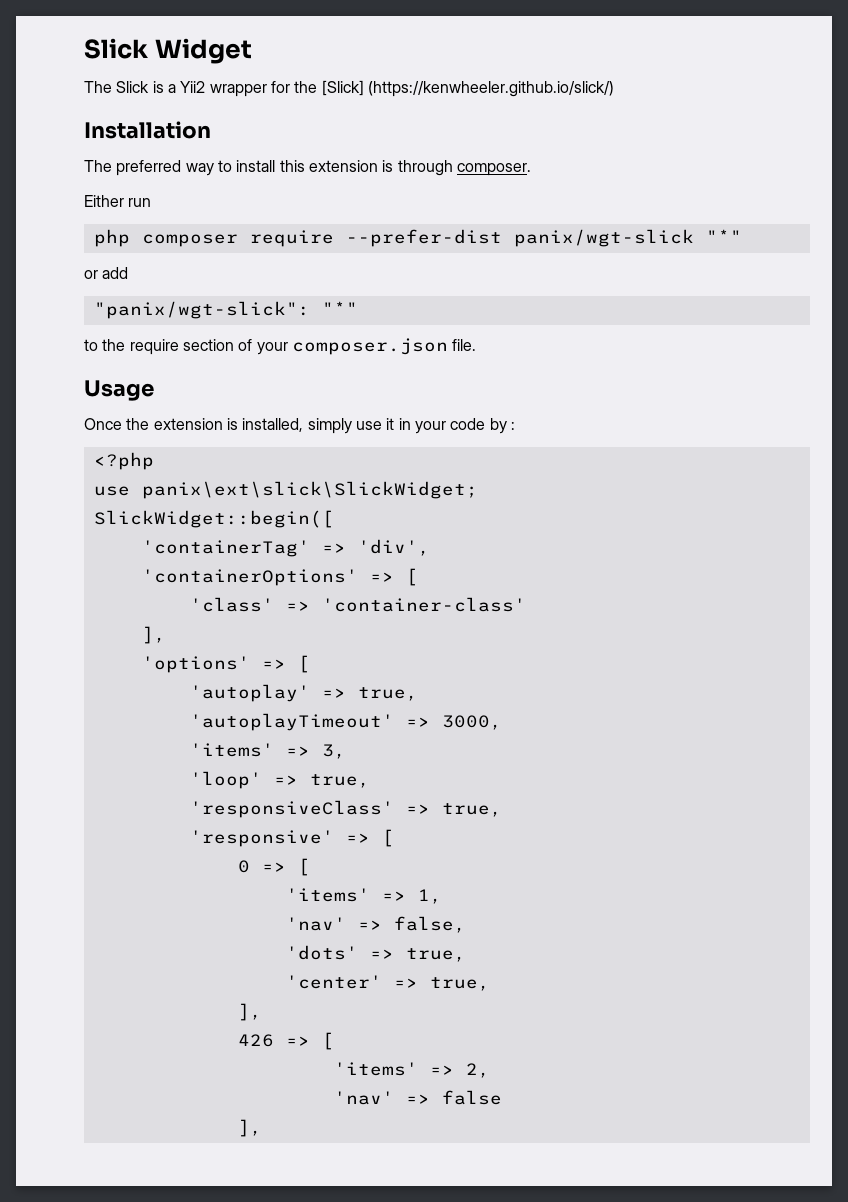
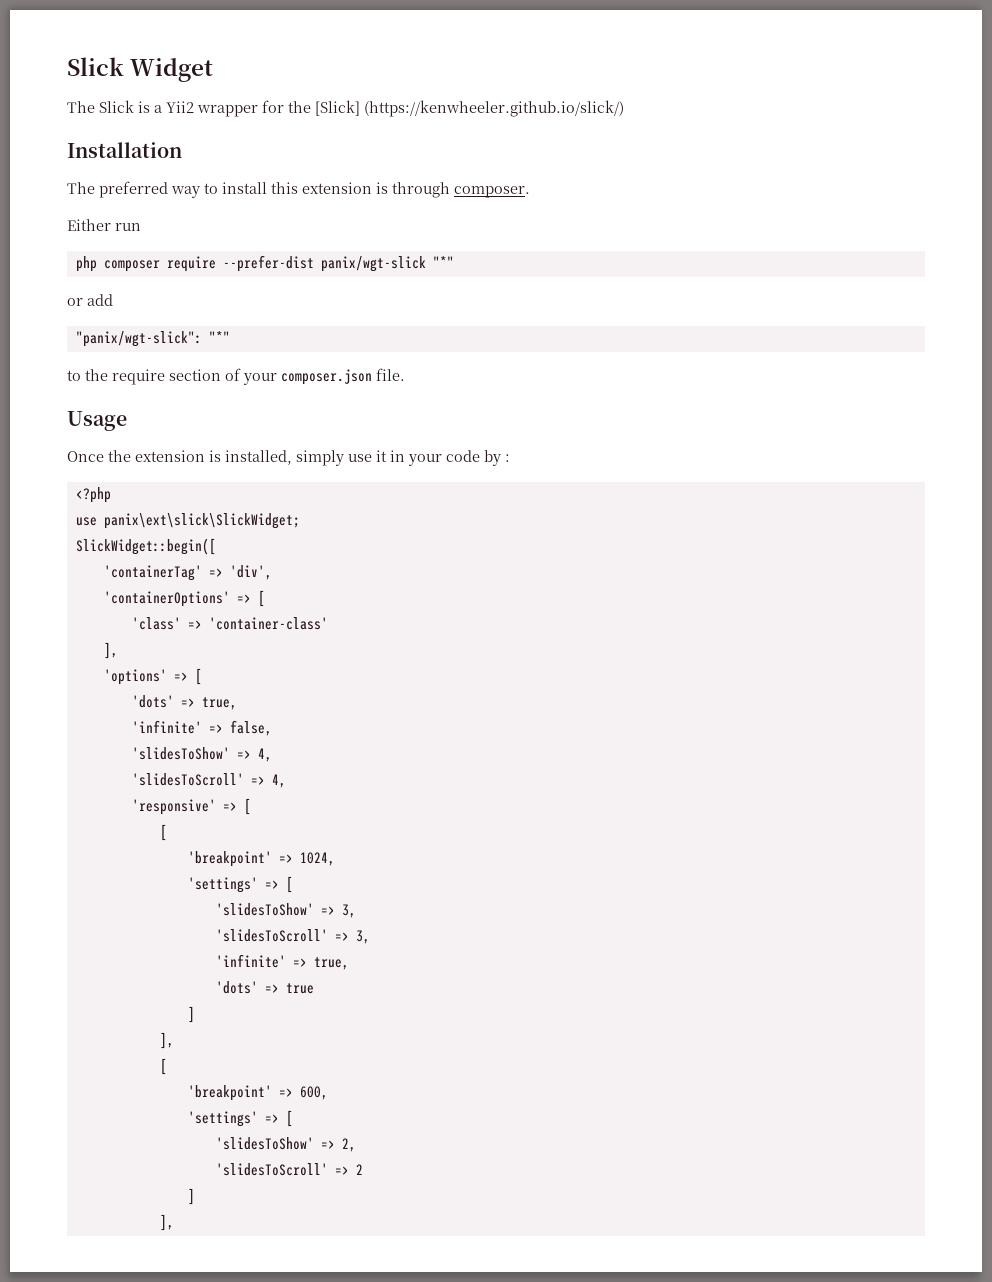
[189,684,418,702] [189,713,502,731] [189,743,346,759] [189,771,370,789] [189,800,502,818] [189,829,394,847] [237,858,310,876] [285,888,442,904] [285,916,466,933] [285,945,466,962] [285,975,490,991] [237,1003,262,1021] [237,1032,334,1050] [333,1062,418,1076] 'autoplay' => true, // 'autoplayTimeout' => 3000, // 'items' => 3, // 'loop' => true, // 'responsiveClass' => true, // 'responsive' => [ // 0 => [ // 'items' => 1, // 'nav' => false, // 'dots' => true, // 'center' => true, // ], // 426 => [ // 'items' -> [131,695,237,710] [131,720,272,736] [131,747,272,762] [131,773,286,788] [131,798,251,815] [159,824,167,841] [187,851,335,867] [187,876,293,893] [215,903,356,918] [215,929,370,944] [215,954,349,970] [215,981,314,994] [187,1006,195,1023] [159,1032,174,1049] [159,1058,167,1075] [187,1085,328,1101] [187,1110,293,1127] [215,1137,314,1150] 'dots' => true, // 'infinite' => false, // 'slidesToShow' => 4, // 'slidesToScroll' => 4, // 'responsive' => [ // [ // 'breakpoint' => 1024, // 'settings' => [ // 'slidesToShow' => 3, // 'slidesToScroll' => 3, // 'infinite' => true, // 'dots' => true // ] // ], // [ // 'breakpoint' => 600, // 'settings' => [ // 'slidesToShow'
[333,1090,502,1105] 'nav' => false -> [215,1163,363,1176] [187,1188,195,1205] 'slidesToScroll' => 2 // ]

